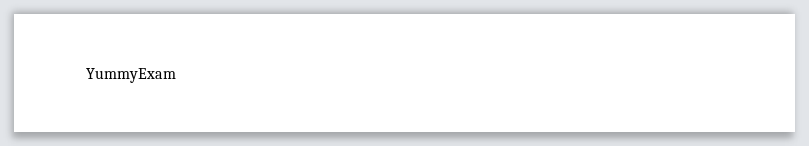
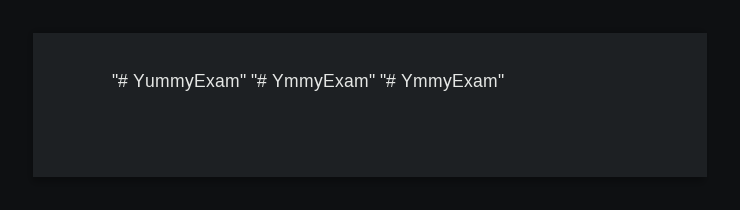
[86,68,176,83] YummyExam -> [112,74,504,91] "# YummyExam" "# YmmyExam" "# YmmyExam"

